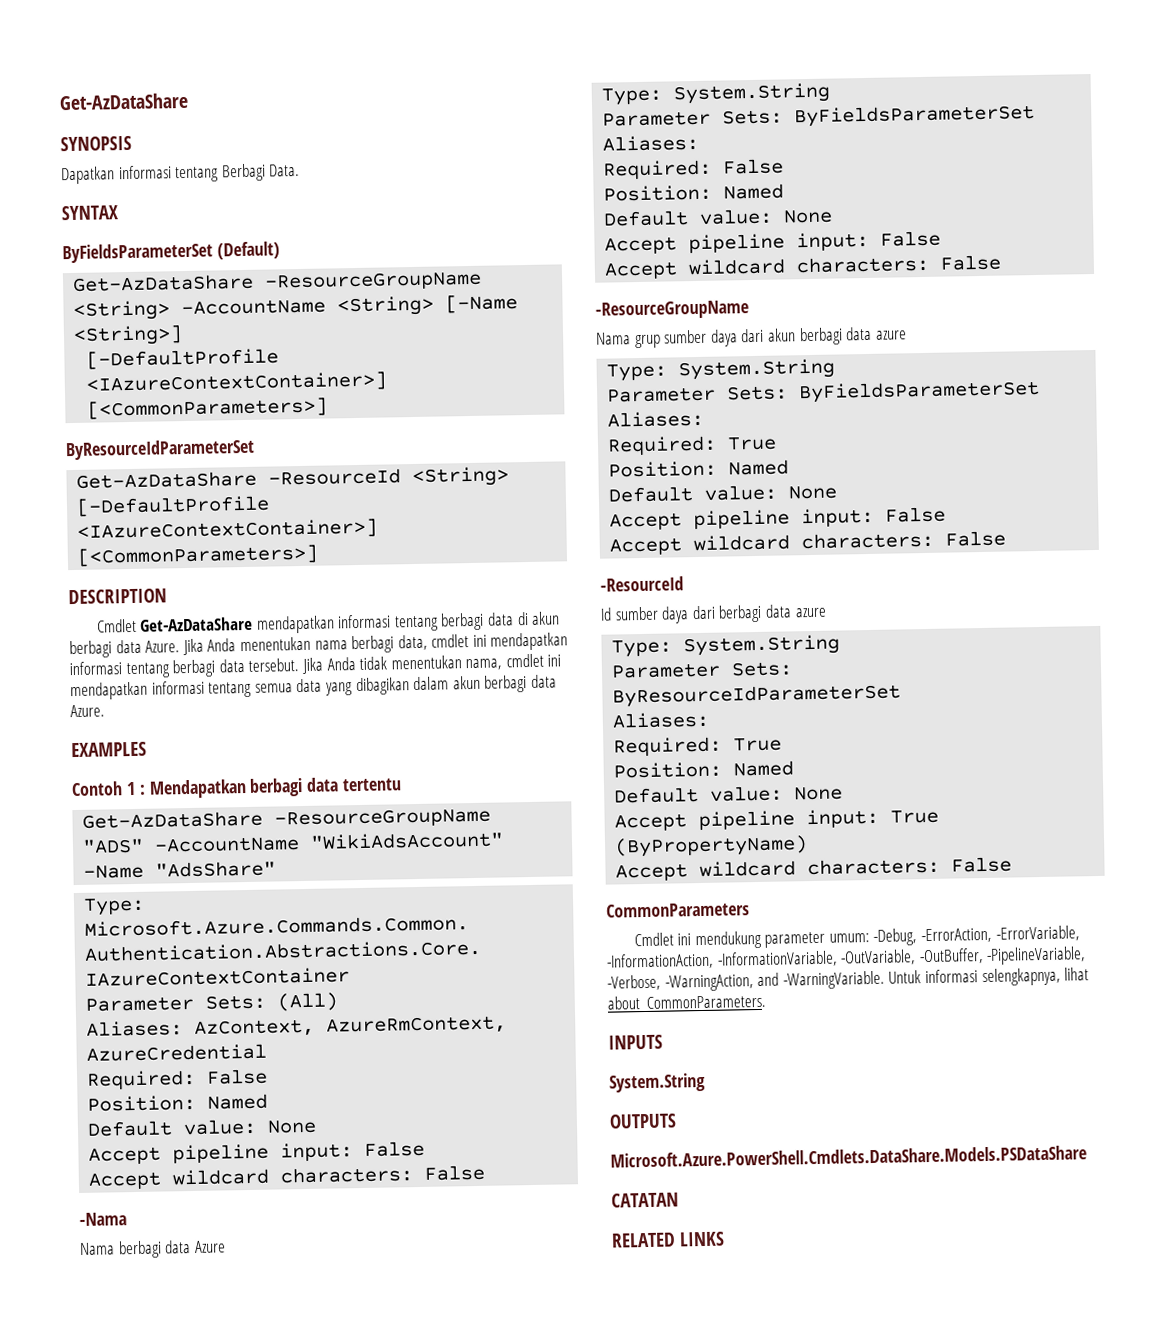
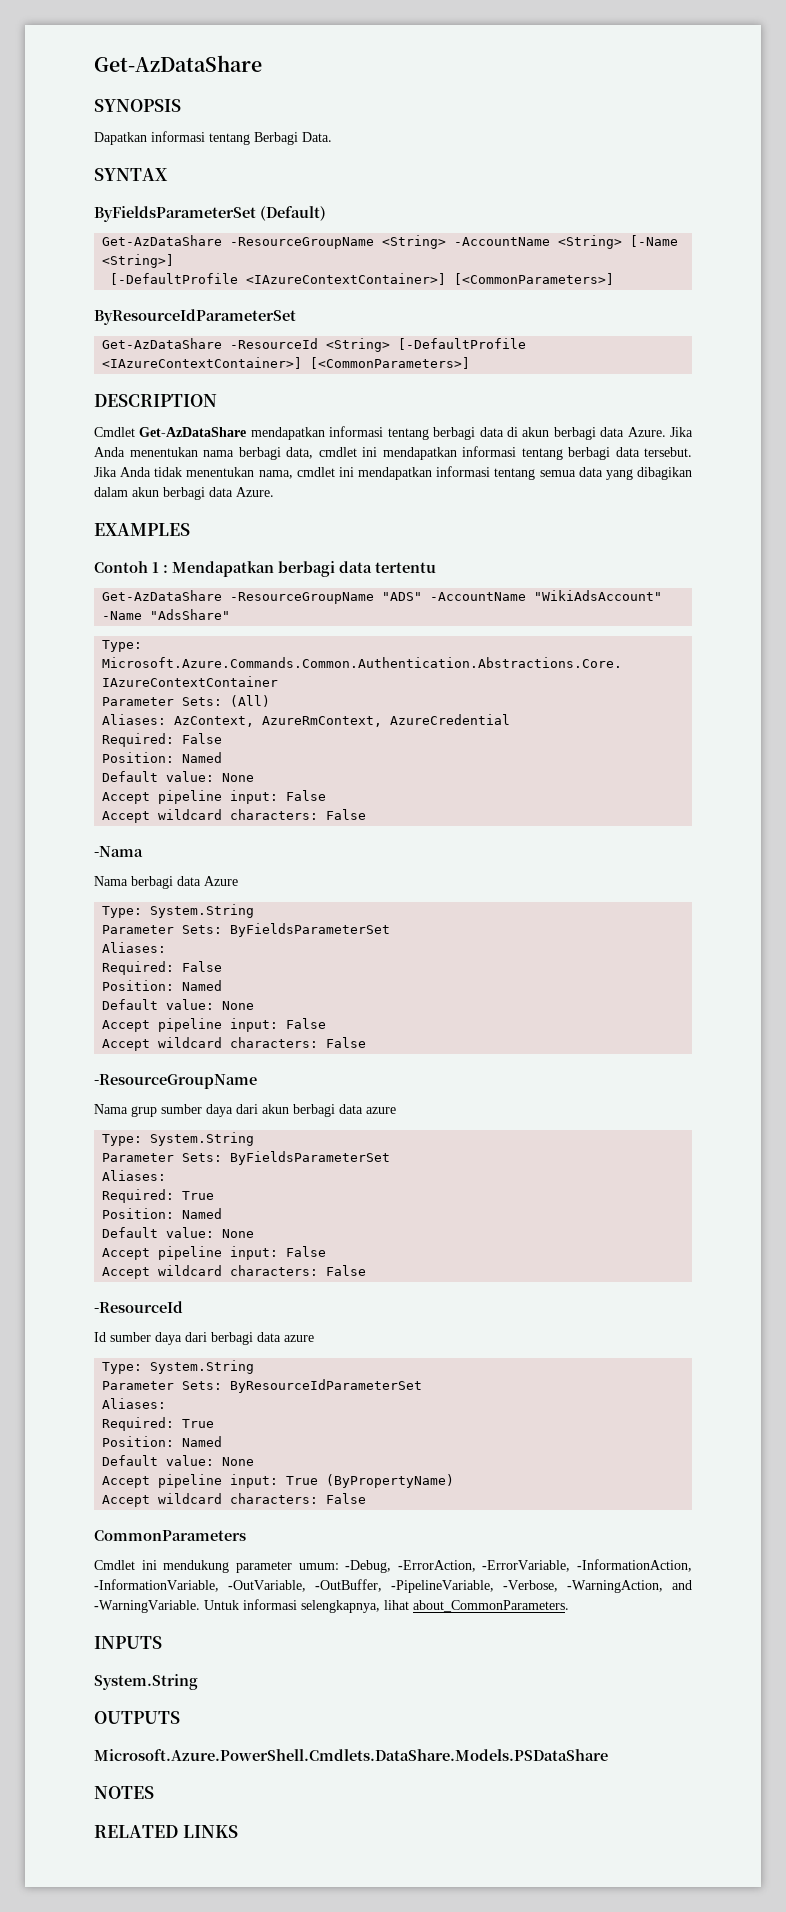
[611,1192,679,1208] CATATAN -> [94,1786,154,1799] NOTES

